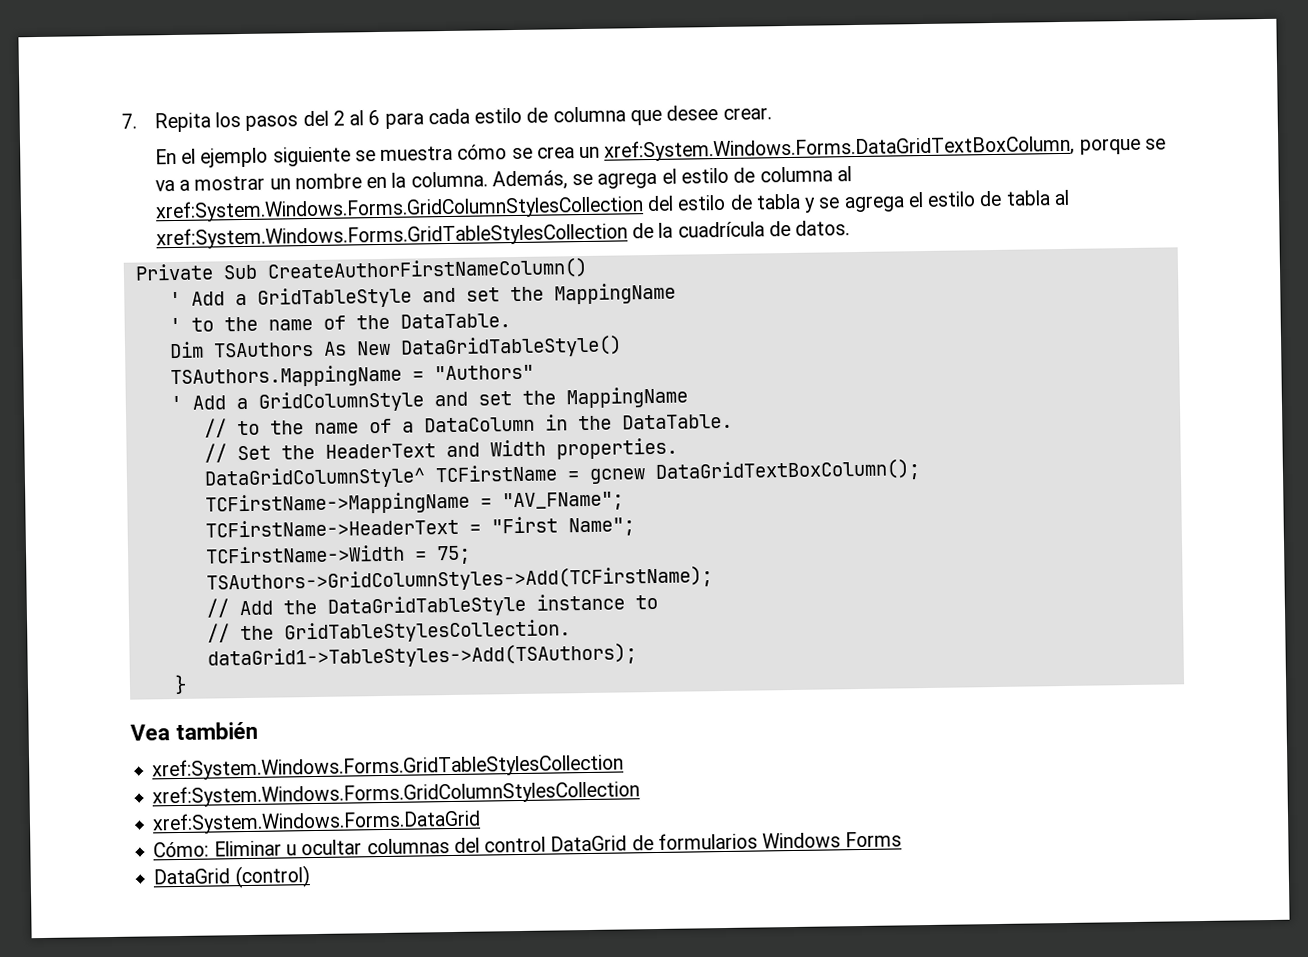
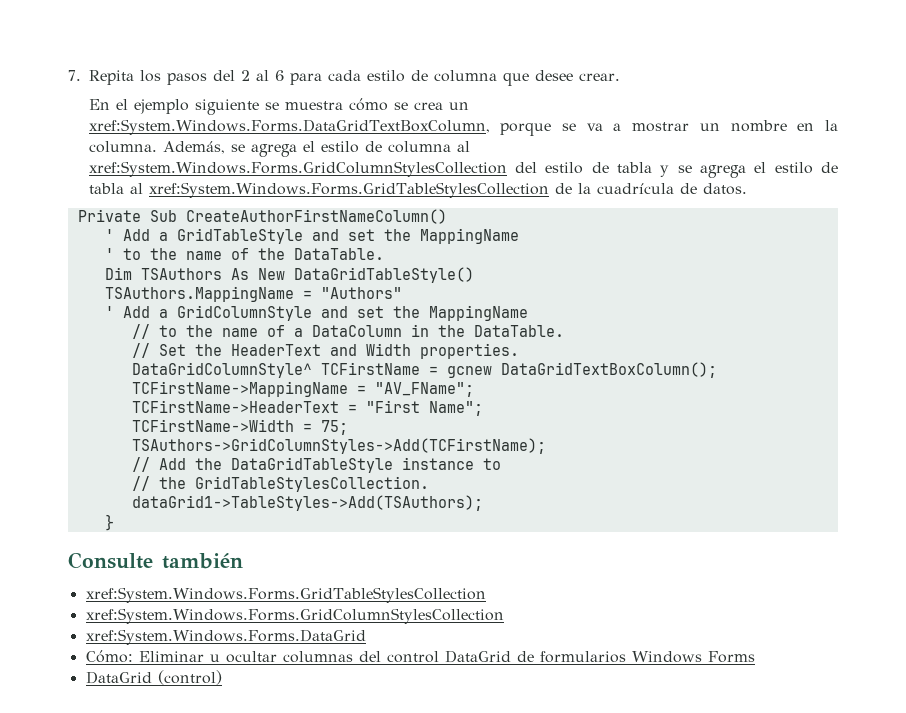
[130,724,170,741] Vea -> [68,552,153,569] Consulte

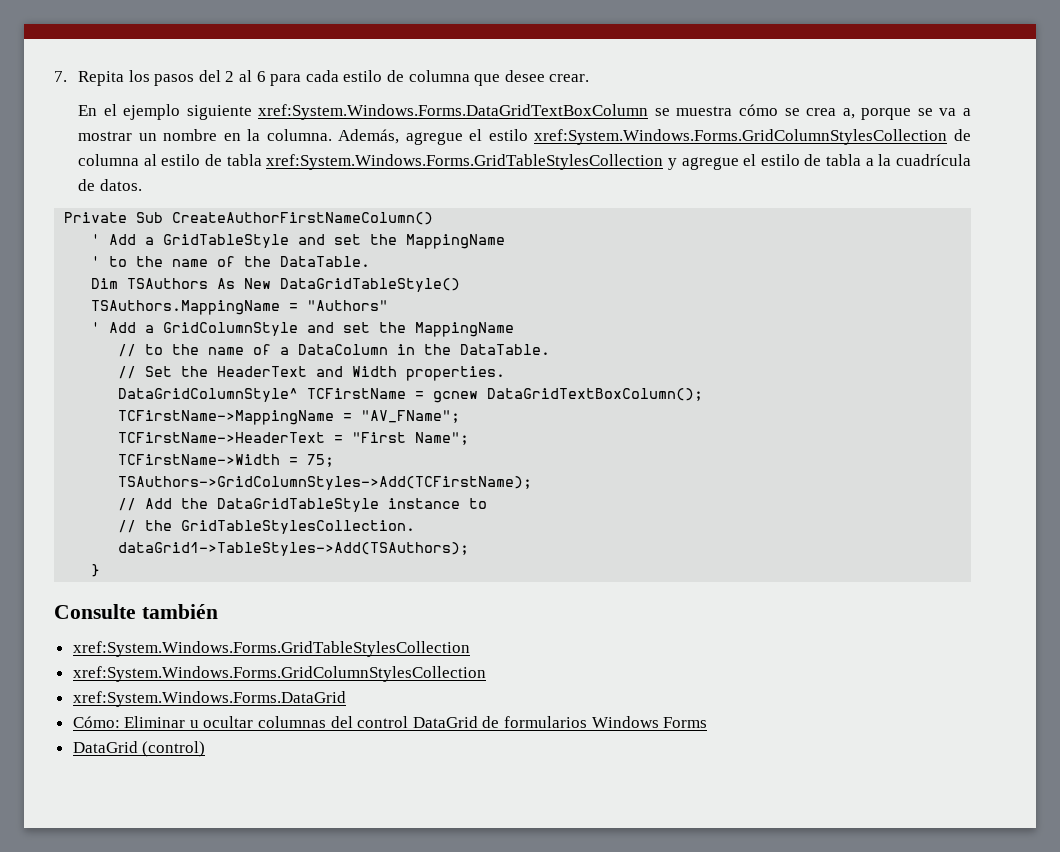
(259, 107) none -> [258,104,649,120] xref:System.Windows.Forms.DataGridTextBoxColumn
[448,102,469,110] [88,119,490,135] un xref:System.Windows.Forms.DataGridTextBoxColumn, -> [842,108,855,119] a,
[230,141,359,157] se agrega el estilo -> [405,129,948,145] agregue el estilo xref:System.Windows.Forms.GridColumnStylesCollection
[88,161,746,178] xref:System.Windows.Forms.GridColumnStylesCollection del estilo de tabla y se agrega -> [161,154,739,170] estilo de tabla xref:System.Windows.Forms.GridTableStylesCollection y agregue
[129,182,572,198] al xref:System.Windows.Forms.GridTableStylesCollection de -> [865,158,874,166] a

